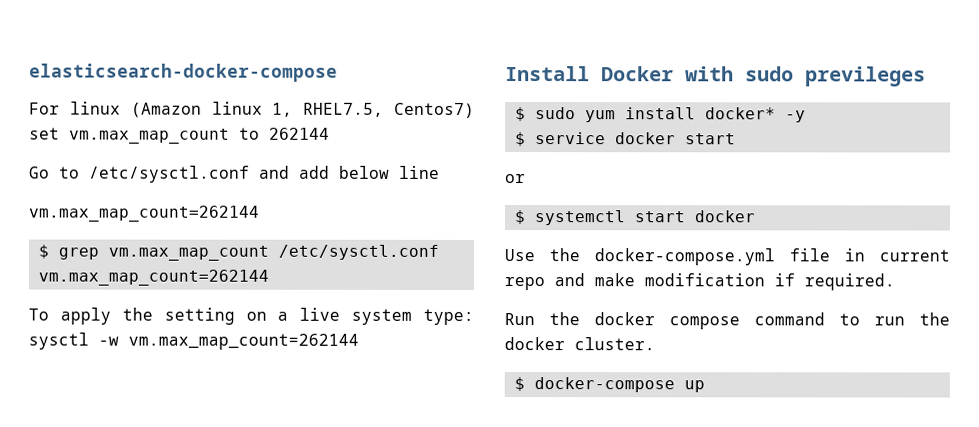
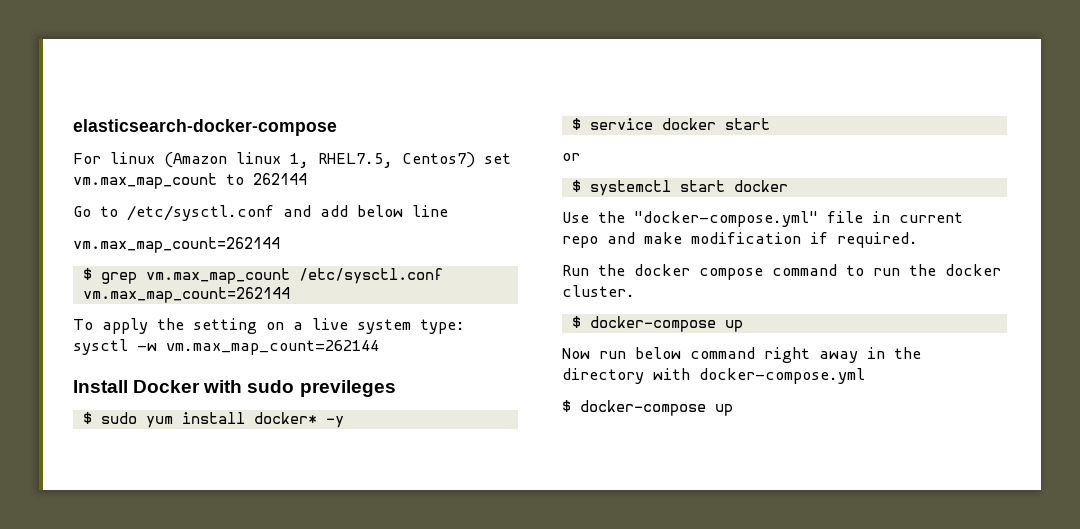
[594,248,775,266] docker-compose.yml -> [634,211,818,227] "docker-compose.yml"
(705, 386) none -> [562,347,921,363] [562,368,865,384] [562,400,733,416] // Now run below command right away in the directory with docker-compose.yml // $ docker-compose up

